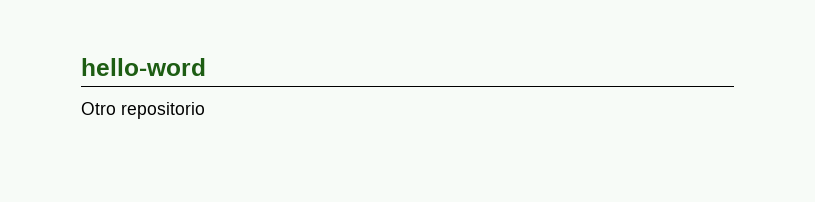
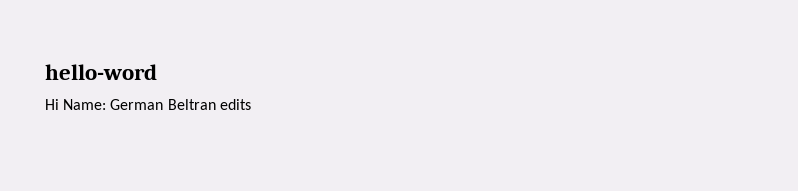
[81,102,205,119] Otro repositorio -> [45,99,251,110] Hi Name: German Beltran edits

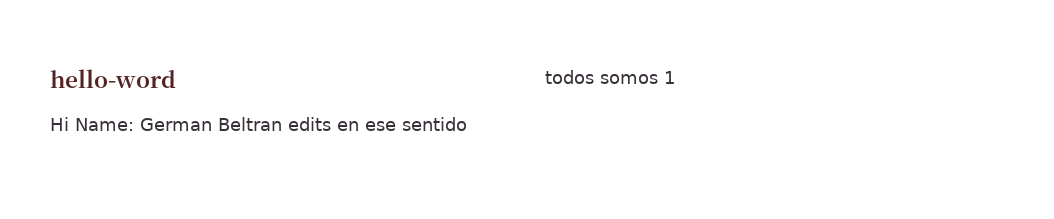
(251, 104) none -> [337,117,467,131] [545,70,675,84] en ese sentido todos somos 1

